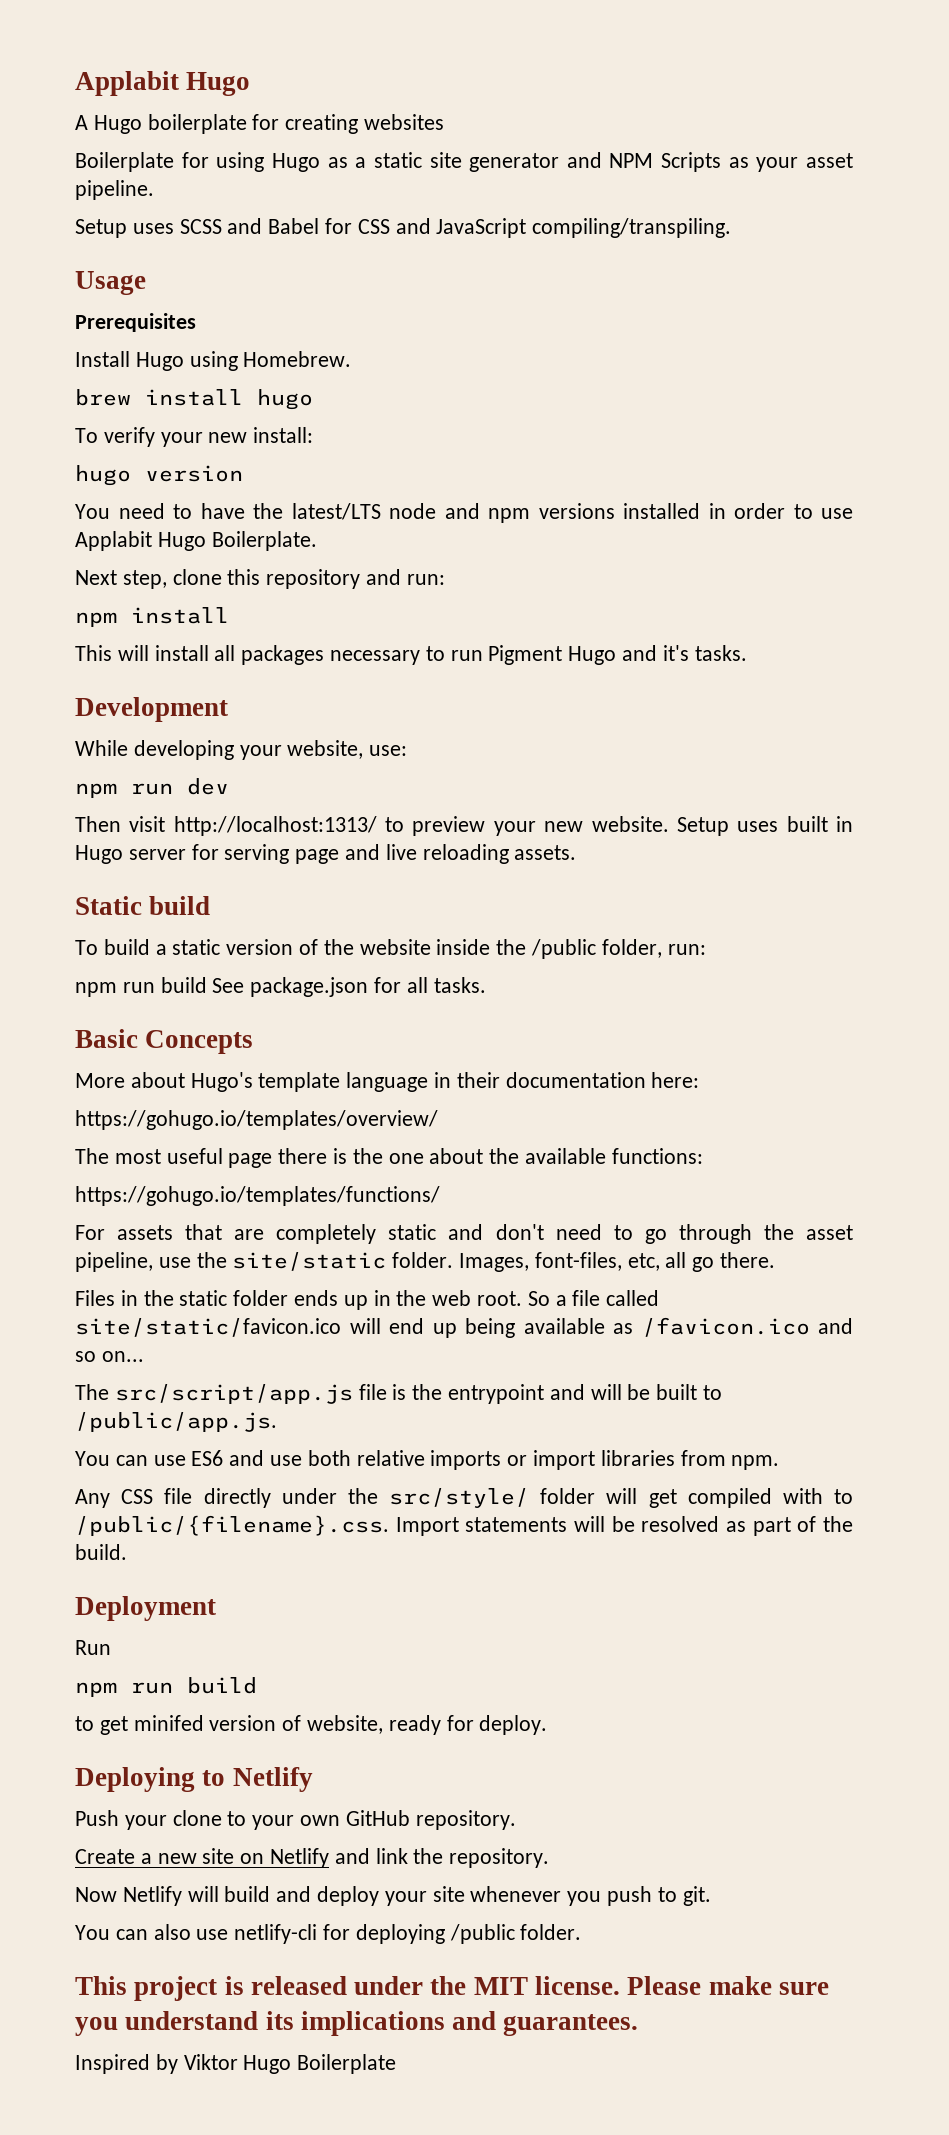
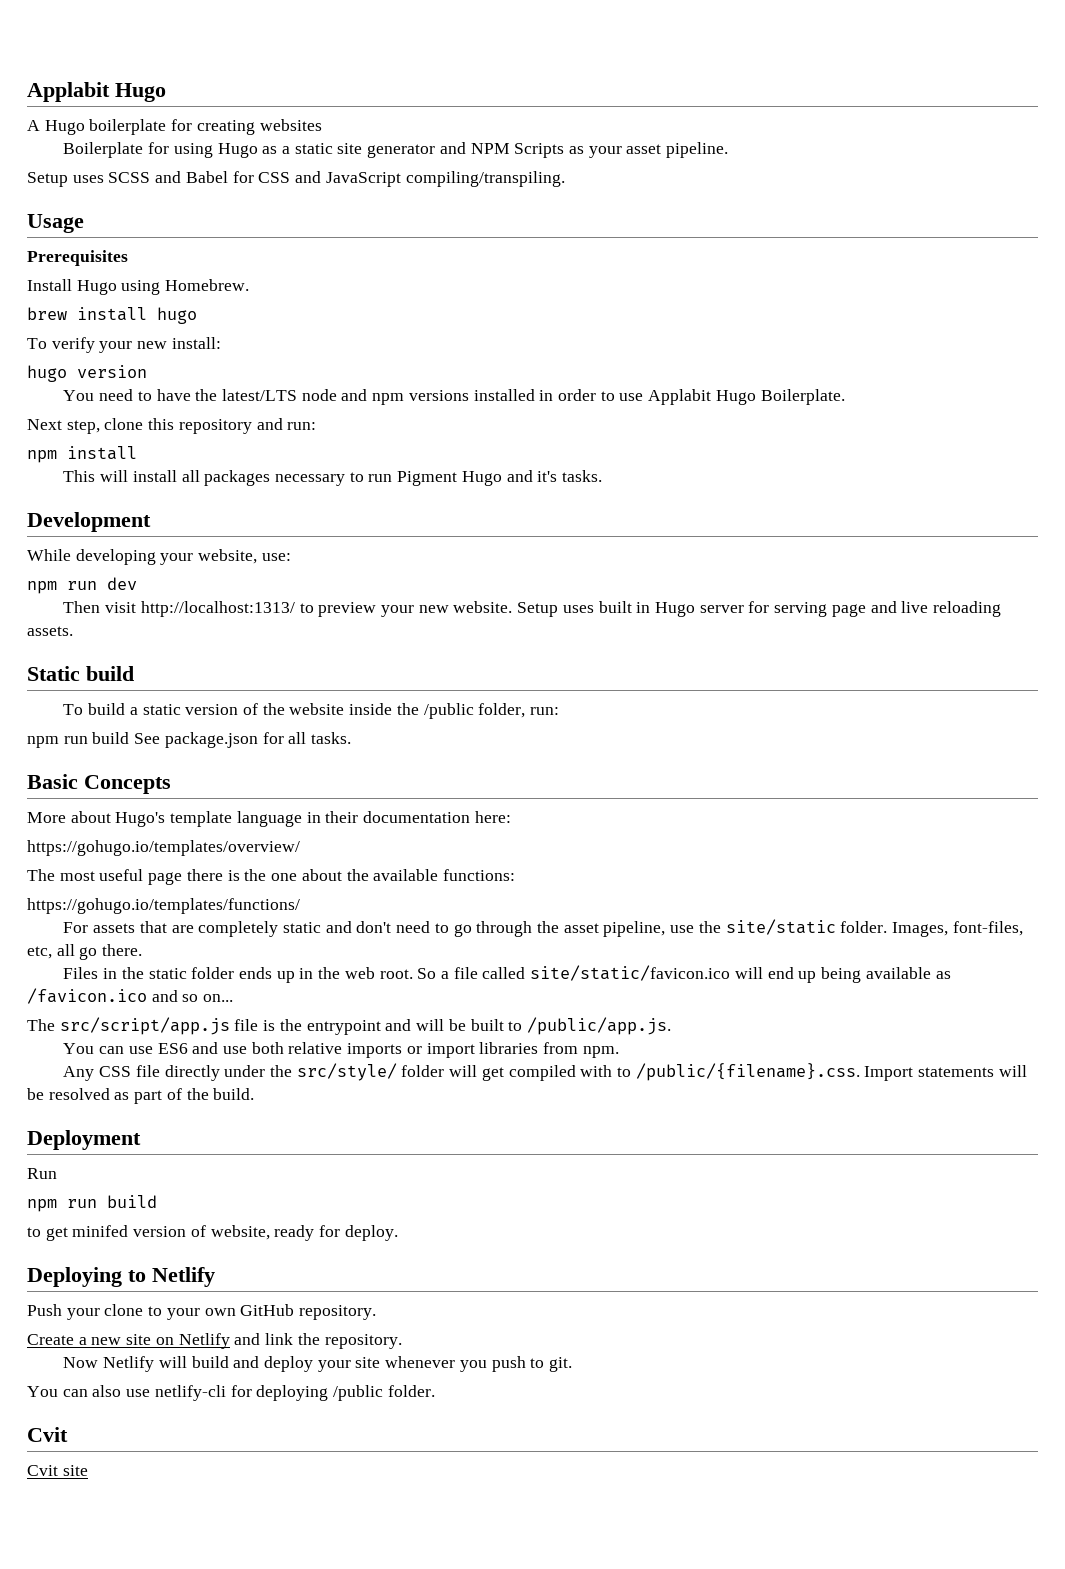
[75,1976,829,2001] [75,2011,639,2036] [75,2054,397,2074] This project is released under the MIT license. Please make sure you understand its implications and guarantees. // Inspired by Viktor Hugo Boilerplate -> [27,1427,68,1442] [27,1465,88,1476] Cvit // Cvit site

